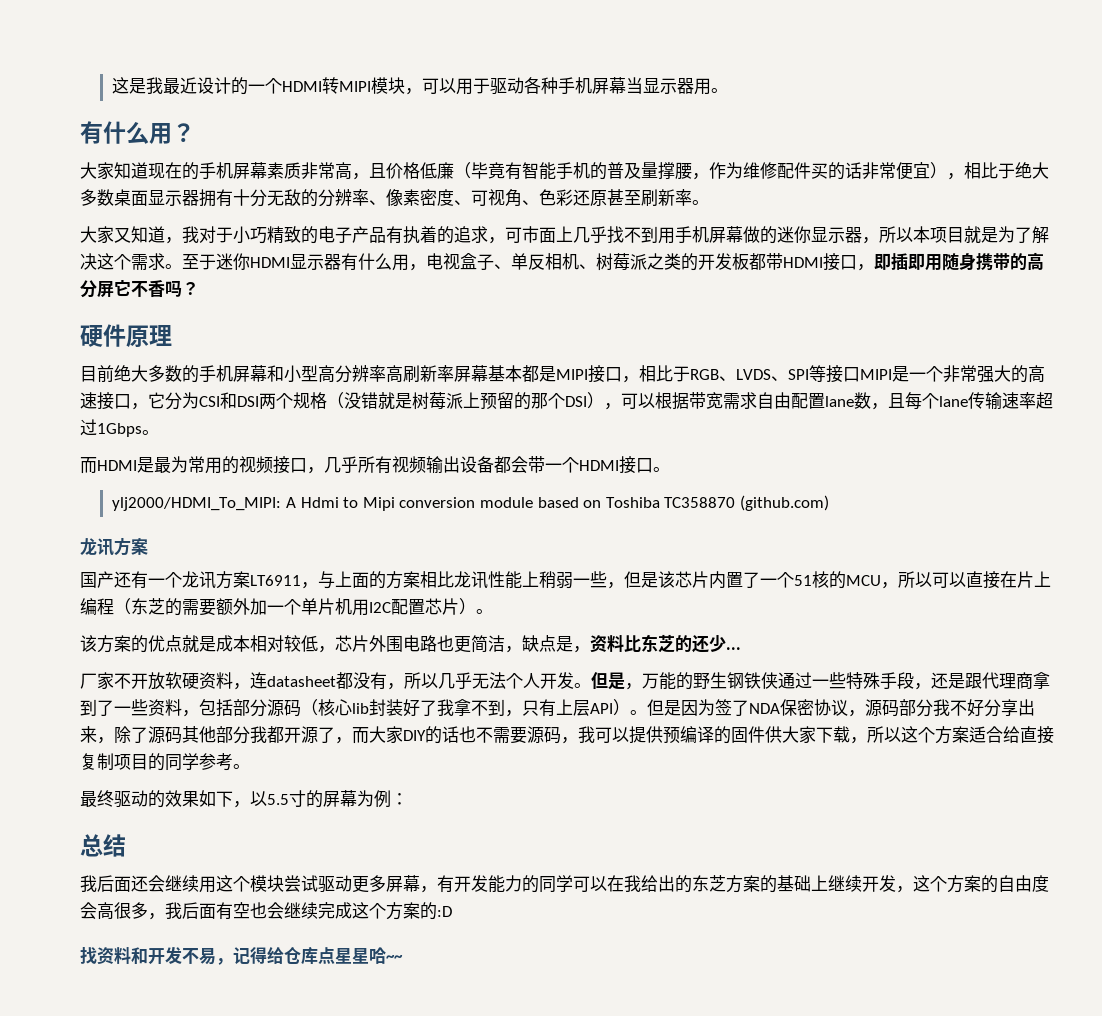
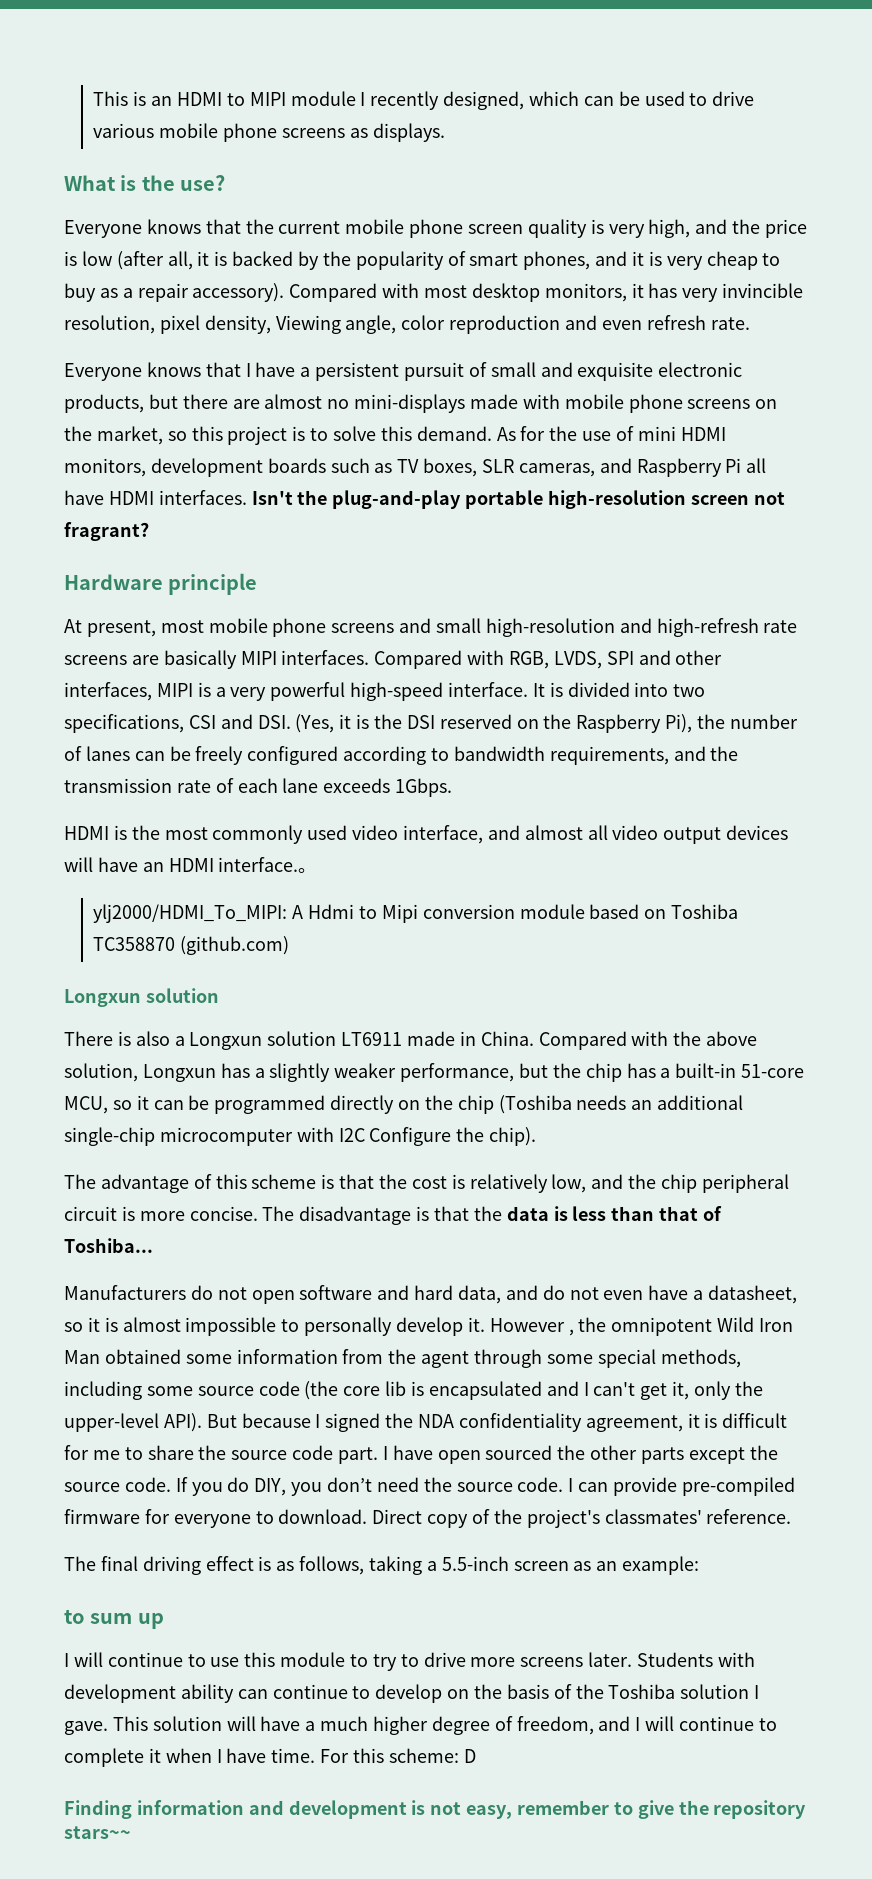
[112,77,729,95] [80,121,195,144] [80,162,1049,180] [80,189,709,207] [80,226,1049,244] [80,252,1044,271] [80,280,199,298] [80,324,172,347] [80,365,1045,383] [80,392,1053,410] [80,419,159,437] [80,456,653,474] 这是我最近设计的一个HDMI转MIPI模块，可以用于驱动各种手机屏幕当显示器用。 // 有什么用？ // 大家知道现在的手机屏幕素质非常高，且价格低廉（毕竟有智能手机的普及量撑腰，作为维修配件买的话非常便宜），相比于绝大多数桌面显示器拥有十分无敌的分辨率、像素密度、可视角、色彩还原甚至刷新率。 // 大家又知道，我对于小巧精致的电子产品有执着的追求，可市面上几乎找不到用手机屏幕做的迷你显示器，所以本项目就是为了解决这个需求。至于迷你HDMI显示器有什么用，电视盒子、单反相机、树莓派之类的开发板都带HDMI接口，即插即用随身携带的高分屏它不香吗？ // 硬件原理 // 目前绝大多数的手机屏幕和小型高分辨率高刷新率屏幕基本都是MIPI接口，相比于RGB、LVDS、SPI等接口MIPI是一个非常强大的高速接口，它分为CSI和DSI两个规格（没错就是树莓派上预留的那个DSI），可以根据带宽需求自由配置lane数，且每个lane传输速率超过1Gbps。 // 而HDMI是最为常用的视频接口，几乎所有视频输出设备都会带一个HDMI接口 -> [93,91,755,110] [93,123,445,142] [64,175,226,191] [64,219,808,238] [64,251,781,270] [64,283,804,302] [64,315,750,334] [64,362,743,381] [64,394,778,413] [64,426,726,445] [64,458,767,477] [64,490,785,509] [64,522,149,541] [64,573,258,595] [64,618,798,637] [64,650,723,669] [64,682,706,701] [64,714,798,733] [64,746,739,765] [64,778,453,797] [64,825,789,844] [64,857,299,872] This is an HDMI to MIPI module I recently designed, which can be used to drive various mobile phone screens as displays. // What is the use? // Everyone knows that the current mobile phone screen quality is very high, and the price is low (after all, it is backed by the popularity of smart phones, and it is very cheap to buy as a repair accessory). Compared with most desktop monitors, it has very invincible resolution, pixel density, Viewing angle, color reproduction and even refresh rate. // Everyone knows that I have a persistent pursuit of small and exquisite electronic products, but there are almost no mini-displays made with mobile phone screens on the market, so this project is to solve this demand. As for the use of mini HDMI monitors, development boards such as TV boxes, SLR cameras, and Raspberry Pi all have HDMI interfaces. Isn't the plug-and-play portable high-resolution screen not fragrant? // Hardware principle // At present, most mobile phone screens and small high-resolution and high-refresh rate screens are basically MIPI interfaces. Compared with RGB, LVDS, SPI and other interfaces, MIPI is a very powerful high-speed interface. It is divided into two specifications, CSI and DSI. (Yes, it is the DSI reserved on the Raspberry Pi), the number of lanes can be freely configured according to bandwidth requirements, and the transmission rate of each lane exceeds 1Gbps. // HDMI is the most commonly used video interface, and almost all video output devices will have an HDMI interface.
[80,537,148,556] [80,571,1051,589] [80,598,493,616] [80,634,741,653] [80,672,1050,690] [80,699,1035,717] [80,726,1054,744] [80,753,250,771] [80,790,408,808] [80,834,126,857] [80,875,1049,893] [80,902,452,920] [80,946,403,965] 龙讯方案 // 国产还有一个龙讯方案LT6911，与上面的方案相比龙讯性能上稍弱一些，但是该芯片内置了一个51核的MCU，所以可以直接在片上编程（东芝的需要额外加一个单片机用I2C配置芯片）。 // 该方案的优点就是成本相对较低，芯片外围电路也更简洁，缺点是，资料比东芝的还少... // 厂家不开放软硬资料，连datasheet都没有，所以几乎无法个人开发。但是，万能的野生钢铁侠通过一些特殊手段，还是跟代理商拿到了一些资料，包括部分源码（核心lib封装好了我拿不到，只有上层API）。但是因为签了NDA保密协议，源码部分我不好分享出来，除了源码其他部分我都开源了，而大家DIY的话也不需要源码，我可以提供预编译的固件供大家下载，所以这个方案适合给直接复制项目的同学参考。 // 最终驱动的效果如下，以5.5寸的屏幕为例： // 总结 // 我后面还会继续用这个模块尝试驱动更多屏幕，有开发能力的同学可以在我给出的东芝方案的基础上继续开发，这个方案的自由度会高很多，我后面有空也会继续完成这个方案的:D // 找资料和开发不易，记得给仓库点星星哈~~ -> [64,988,219,1007] [64,1031,758,1050] [64,1063,805,1082] [64,1095,744,1114] [64,1127,537,1146] [64,1174,789,1193] [64,1206,723,1225] [64,1238,153,1253] [64,1285,798,1304] [64,1317,794,1336] [64,1349,741,1368] [64,1381,763,1400] [64,1413,788,1432] [64,1445,778,1464] [64,1477,795,1496] [64,1509,792,1528] [64,1556,700,1575] [64,1609,164,1629] [64,1652,755,1671] [64,1684,760,1703] [64,1716,777,1735] [64,1748,476,1767] [64,1800,807,1819] [64,1826,131,1839] Longxun solution // There is also a Longxun solution LT6911 made in China. Compared with the above solution, Longxun has a slightly weaker performance, but the chip has a built-in 51-core MCU, so it can be programmed directly on the chip (Toshiba needs an additional single-chip microcomputer with I2C Configure the chip). // The advantage of this scheme is that the cost is relatively low, and the chip peripheral circuit is more concise. The disadvantage is that the data is less than that of Toshiba... // Manufacturers do not open software and hard data, and do not even have a datasheet, so it is almost impossible to personally develop it. However , the omnipotent Wild Iron Man obtained some information from the agent through some special methods, including some source code (the core lib is encapsulated and I can't get it, only the upper-level API). But because I signed the NDA confidentiality agreement, it is difficult for me to share the source code part. I have open sourced the other parts except the source code. If you do DIY, you don’t need the source code. I can provide pre-compiled firmware for everyone to download. Direct copy of the project's classmates' reference. // The final driving effect is as follows, taking a 5.5-inch screen as an example: // to sum up // I will continue to use this module to try to drive more screens later. Students with development ability can continue to develop on the basis of the Toshiba solution I gave. This solution will have a much higher degree of freedom, and I will continue to complete it when I have time. For this scheme: D // Finding information and development is not easy, remember to give the repository stars~~

